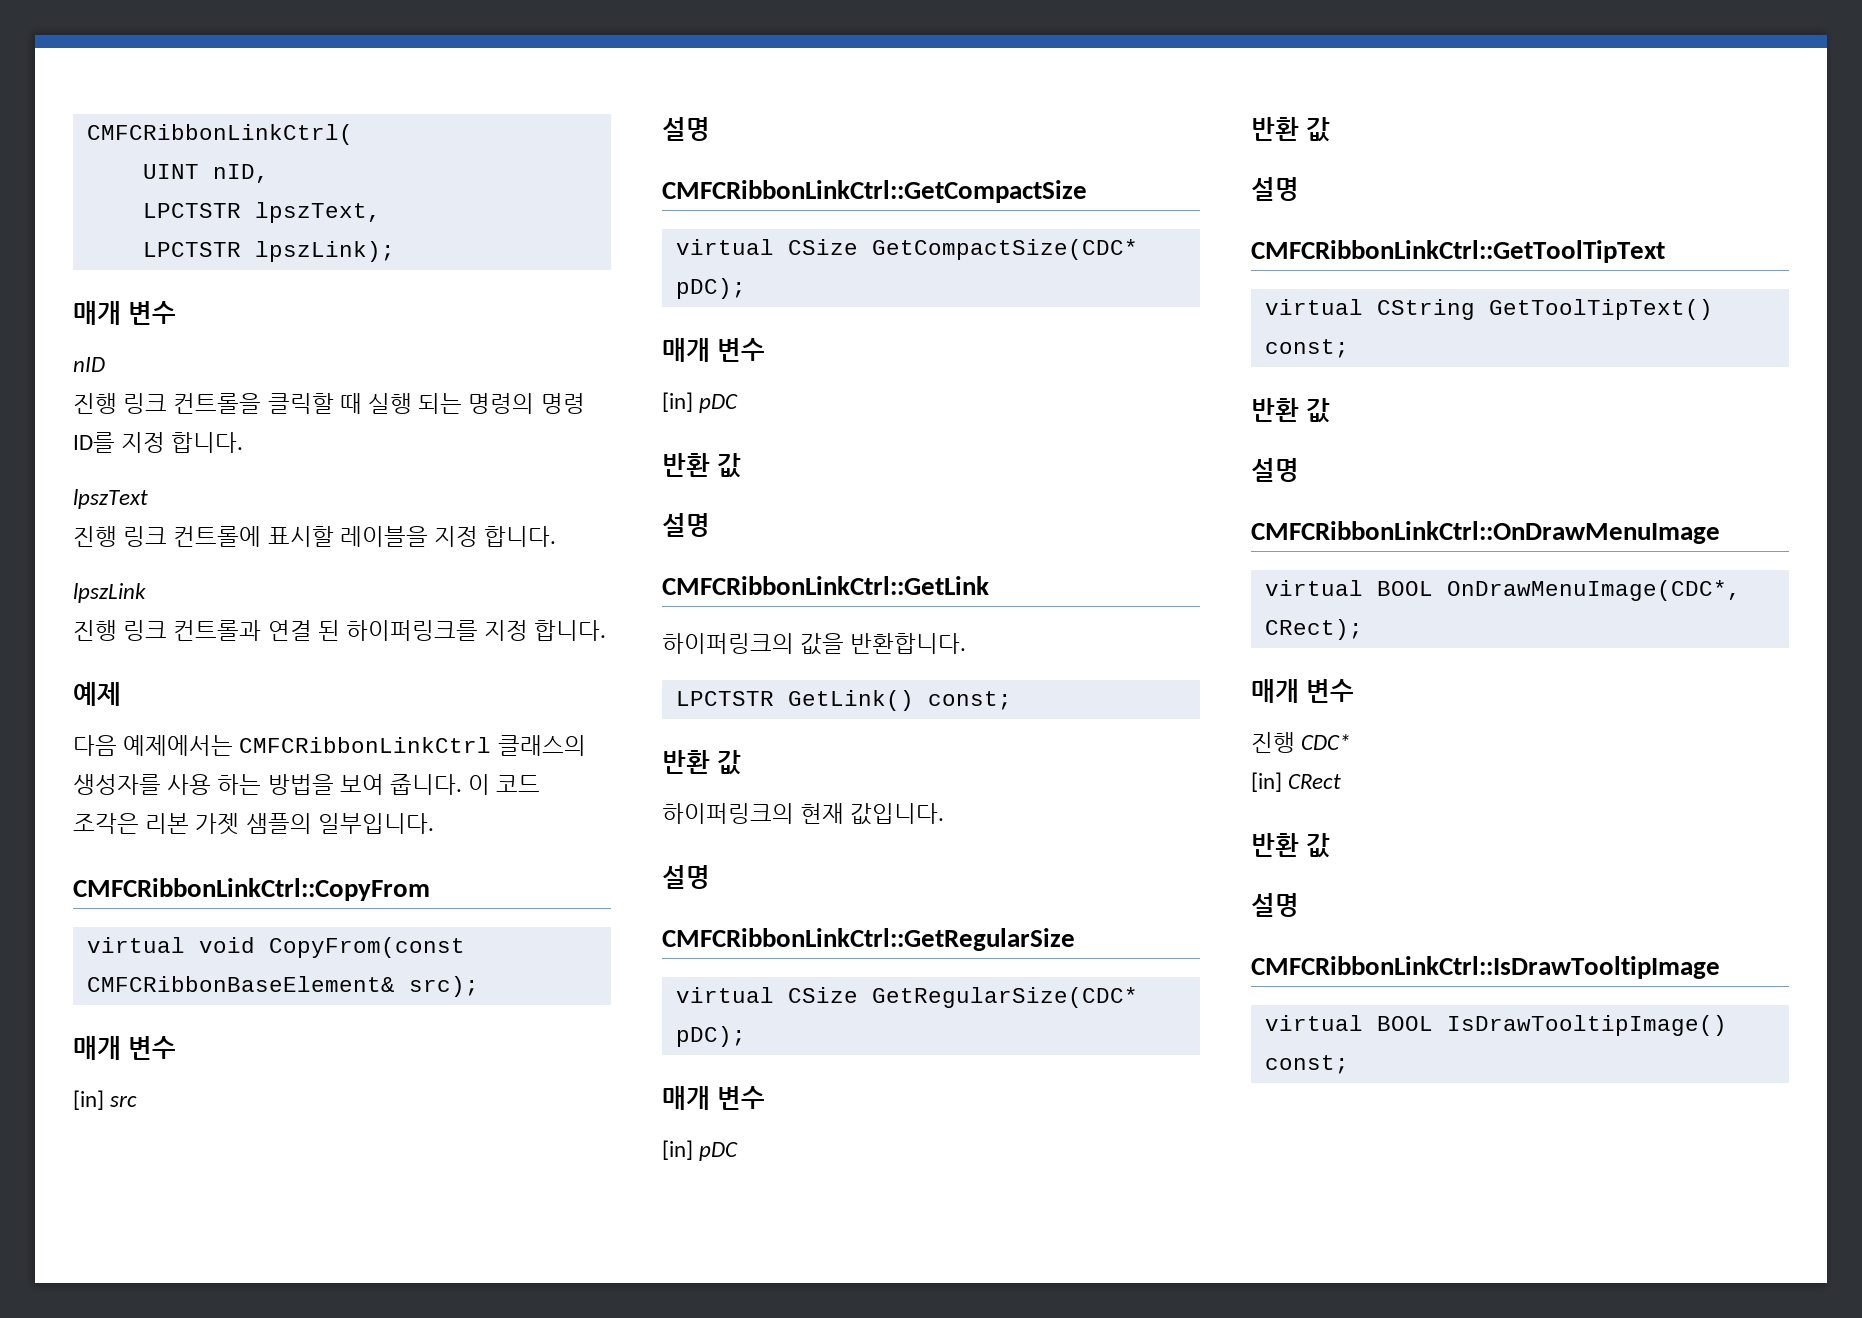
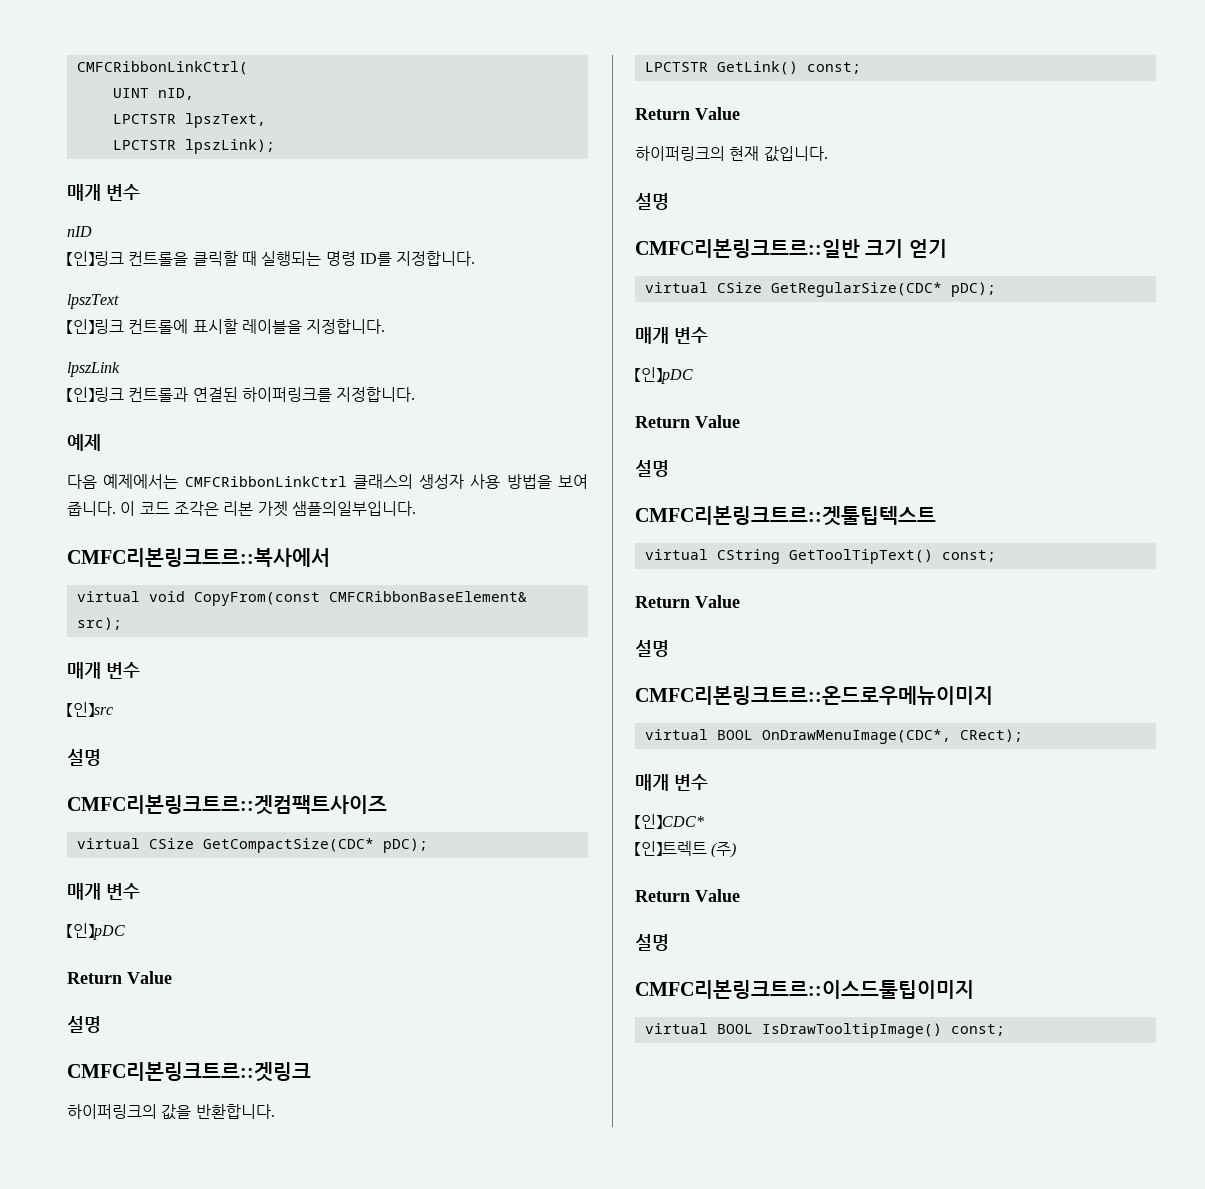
[73,393,117,414] 진행 -> [67,251,94,266] 【인】
[368,393,585,414] [73,432,244,453] 실행 되는 명령의 명령 ID를 지정 합니다. -> [261,251,476,266] 실행되는 명령 ID를 지정합니다.
[73,526,117,547] 진행 -> [67,319,94,334] 【인】
[434,526,557,547] 지정 합니다. -> [306,319,386,334] 지정합니다.
[73,620,607,641] 진행 링크 컨트롤과 연결 된 하이퍼링크를 지정 합니다. -> [67,387,416,402] 【인】링크 컨트롤과 연결된 하이퍼링크를 지정합니다.
[73,774,262,795] 생성자를 사용 하는 -> [419,474,501,489] 생성자 사용
[245,813,434,834] [73,878,430,901] 샘플의 일부입니다. // CMFCRibbonLinkCtrl::CopyFrom -> [291,501,416,516] [67,548,330,567] 샘플의일부입니다. // CMFC리본링크트르::복사에서
[73,1090,104,1110] [in] -> [67,702,94,717] 【인】
[662,180,1087,203] CMFCRibbonLinkCtrl::GetCompactSize -> [67,795,387,815] CMFC리본링크트르::겟컴팩트사이즈
[662,392,739,413] [662,453,741,478] [662,513,710,537] [662,576,989,595] [in] pDC // 반환 값 // 설명 // CMFCRibbonLinkCtrl::GetLink -> [67,923,125,940] [67,971,172,984] [67,1016,101,1033] [67,1062,311,1082] 【인】pDC // Return Value // 설명 // CMFC리본링크트르::겟링크
[662,750,741,775] 반환 값 -> [635,107,740,120] Return Value
[662,928,1075,951] CMFCRibbonLinkCtrl::GetRegularSize -> [635,239,947,258] CMFC리본링크트르::일반 크기 얻기
[662,1140,739,1161] [1251,117,1330,142] [1251,177,1299,201] [1251,240,1665,263] [in] pDC // 반환 값 // 설명 // CMFCRibbonLinkCtrl::GetToolTipText -> [635,367,693,384] [635,415,740,428] [635,460,669,477] [635,506,936,526] 【인】pDC // Return Value // 설명 // CMFC리본링크트르::겟툴팁텍스트
[1251,398,1330,423] [1251,458,1299,482] [1251,521,1720,544] 반환 값 // 설명 // CMFCRibbonLinkCtrl::OnDrawMenuImage -> [635,595,740,608] [635,640,669,657] [635,686,993,705] Return Value // 설명 // CMFC리본링크트르::온드로우메뉴이미지
[1251,732,1295,753] 진행 -> [635,814,662,829] 【인】
[1251,772,1342,792] [1251,833,1330,858] [1251,893,1299,917] [1251,956,1720,979] [in] CRect // 반환 값 // 설명 // CMFCRibbonLinkCtrl::IsDrawTooltipImage -> [635,841,737,858] [635,889,740,902] [635,934,669,951] [635,980,974,999] 【인】트렉트 (주) // Return Value // 설명 // CMFC리본링크트르::이스드툴팁이미지

